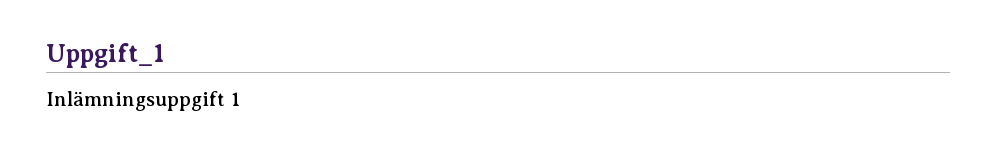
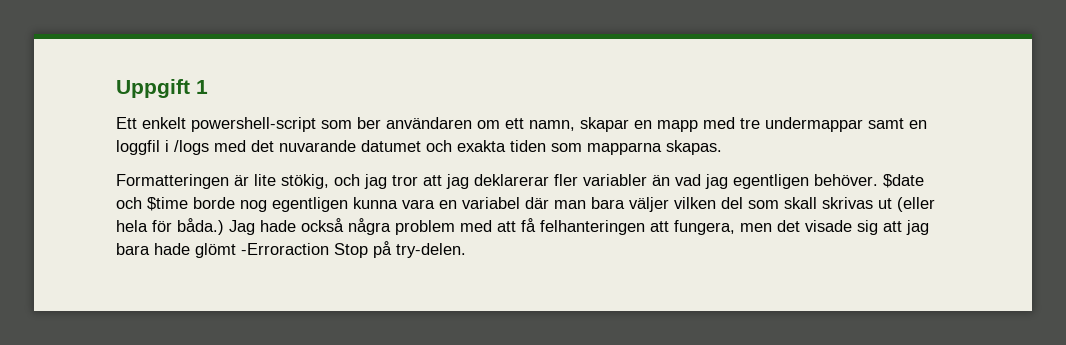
[46,43,165,68] [46,91,240,111] Uppgift_1 // Inlämningsuppgift 1 -> [116,79,208,98] [116,117,927,132] [116,140,722,155] [116,174,924,189] [116,197,935,212] [116,218,929,235] [116,241,466,258] Uppgift 1 // Ett enkelt powershell-script som ber användaren om ett namn, skapar en mapp med tre undermappar samt en loggfil i /logs med det nuvarande datumet och exakta tiden som mapparna skapas. // Formatteringen är lite stökig, och jag tror att jag deklarerar fler variabler än vad jag egentligen behöver. $date och $time borde nog egentligen kunna vara en variabel där man bara väljer vilken del som skall skrivas ut (eller hela för båda.) Jag hade också några problem med att få felhanteringen att fungera, men det visade sig att jag bara hade glömt -Erroraction Stop på try-delen.

